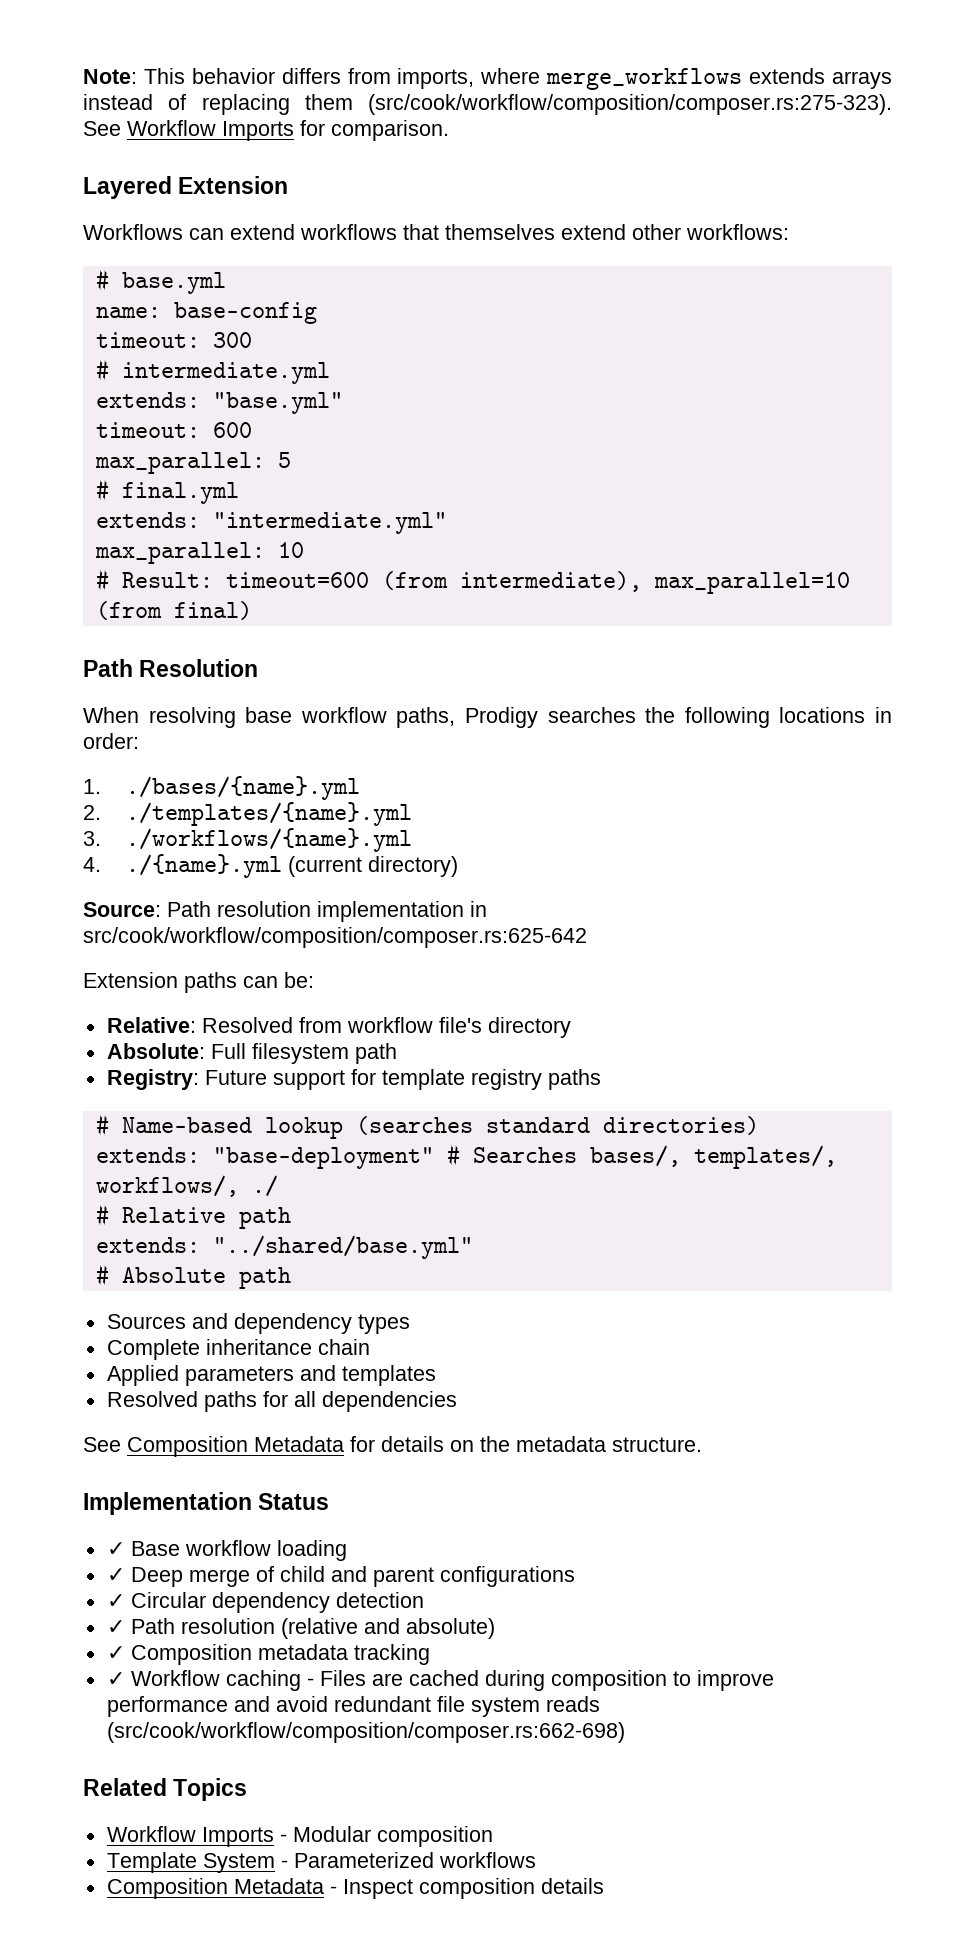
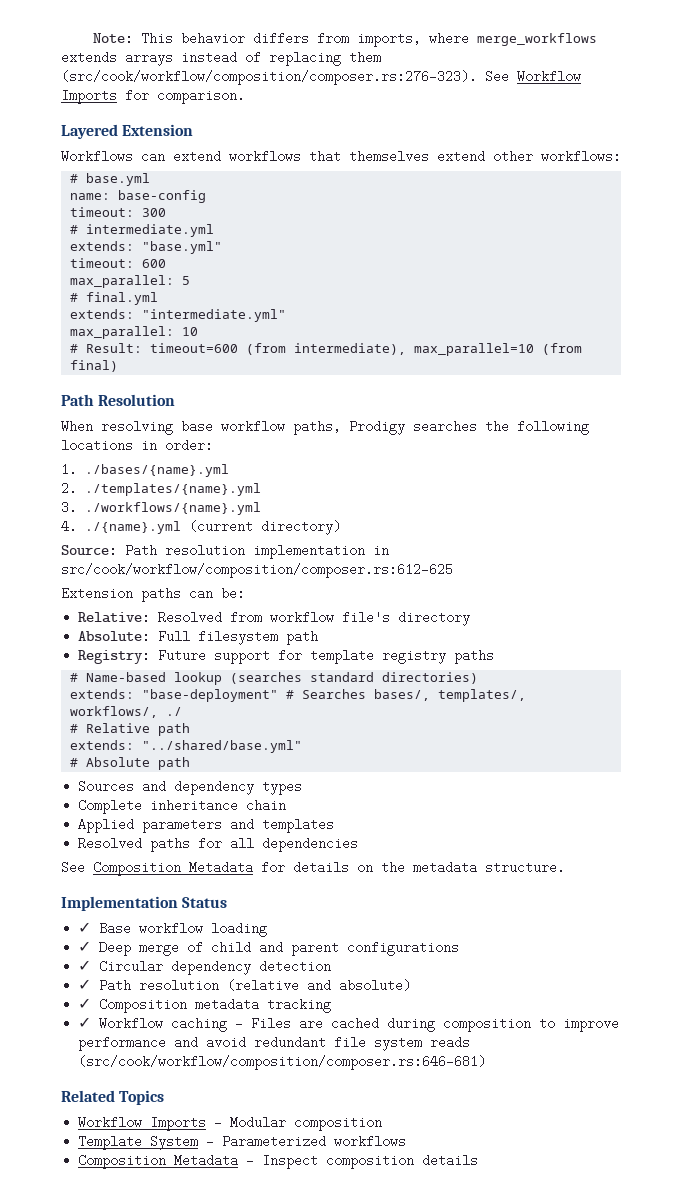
[368,94,892,115] (src/cook/workflow/composition/composer.rs:275-323). -> [61,70,477,85] (src/cook/workflow/composition/composer.rs:276-323).
[83,927,587,948] src/cook/workflow/composition/composer.rs:625-642 -> [61,563,453,578] src/cook/workflow/composition/composer.rs:612-625
[106,1722,625,1743] (src/cook/workflow/composition/composer.rs:662-698) -> [78,1055,487,1070] (src/cook/workflow/composition/composer.rs:646-681)

